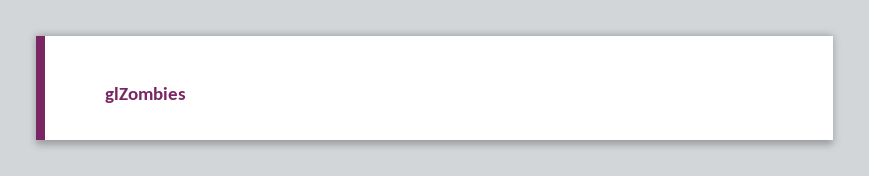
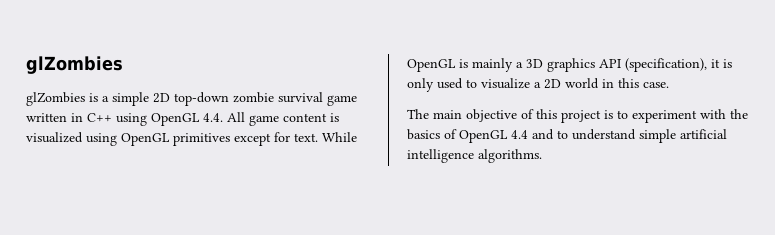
[105,87,186,103] glZombies -> [26,56,123,74] [26,92,357,106] [26,112,339,126] [26,132,357,146] [407,58,732,72] [407,78,669,92] [407,109,748,123] [407,129,727,143] [407,149,542,163] glZombies // glZombies is a simple 2D top-down zombie survival game written in C++ using OpenGL 4.4. All game content is visualized using OpenGL primitives except for text. While OpenGL is mainly a 3D graphics API (specification), it is only used to visualize a 2D world in this case. // The main objective of this project is to experiment with the basics of OpenGL 4.4 and to understand simple artificial intelligence algorithms.

